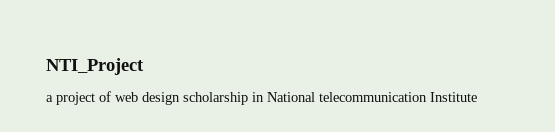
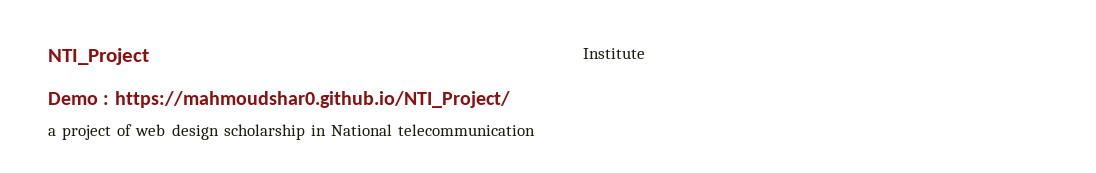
(144, 66) none -> [48,91,510,108] // Demo : https://mahmoudshar0.github.io/NTI_Project/

